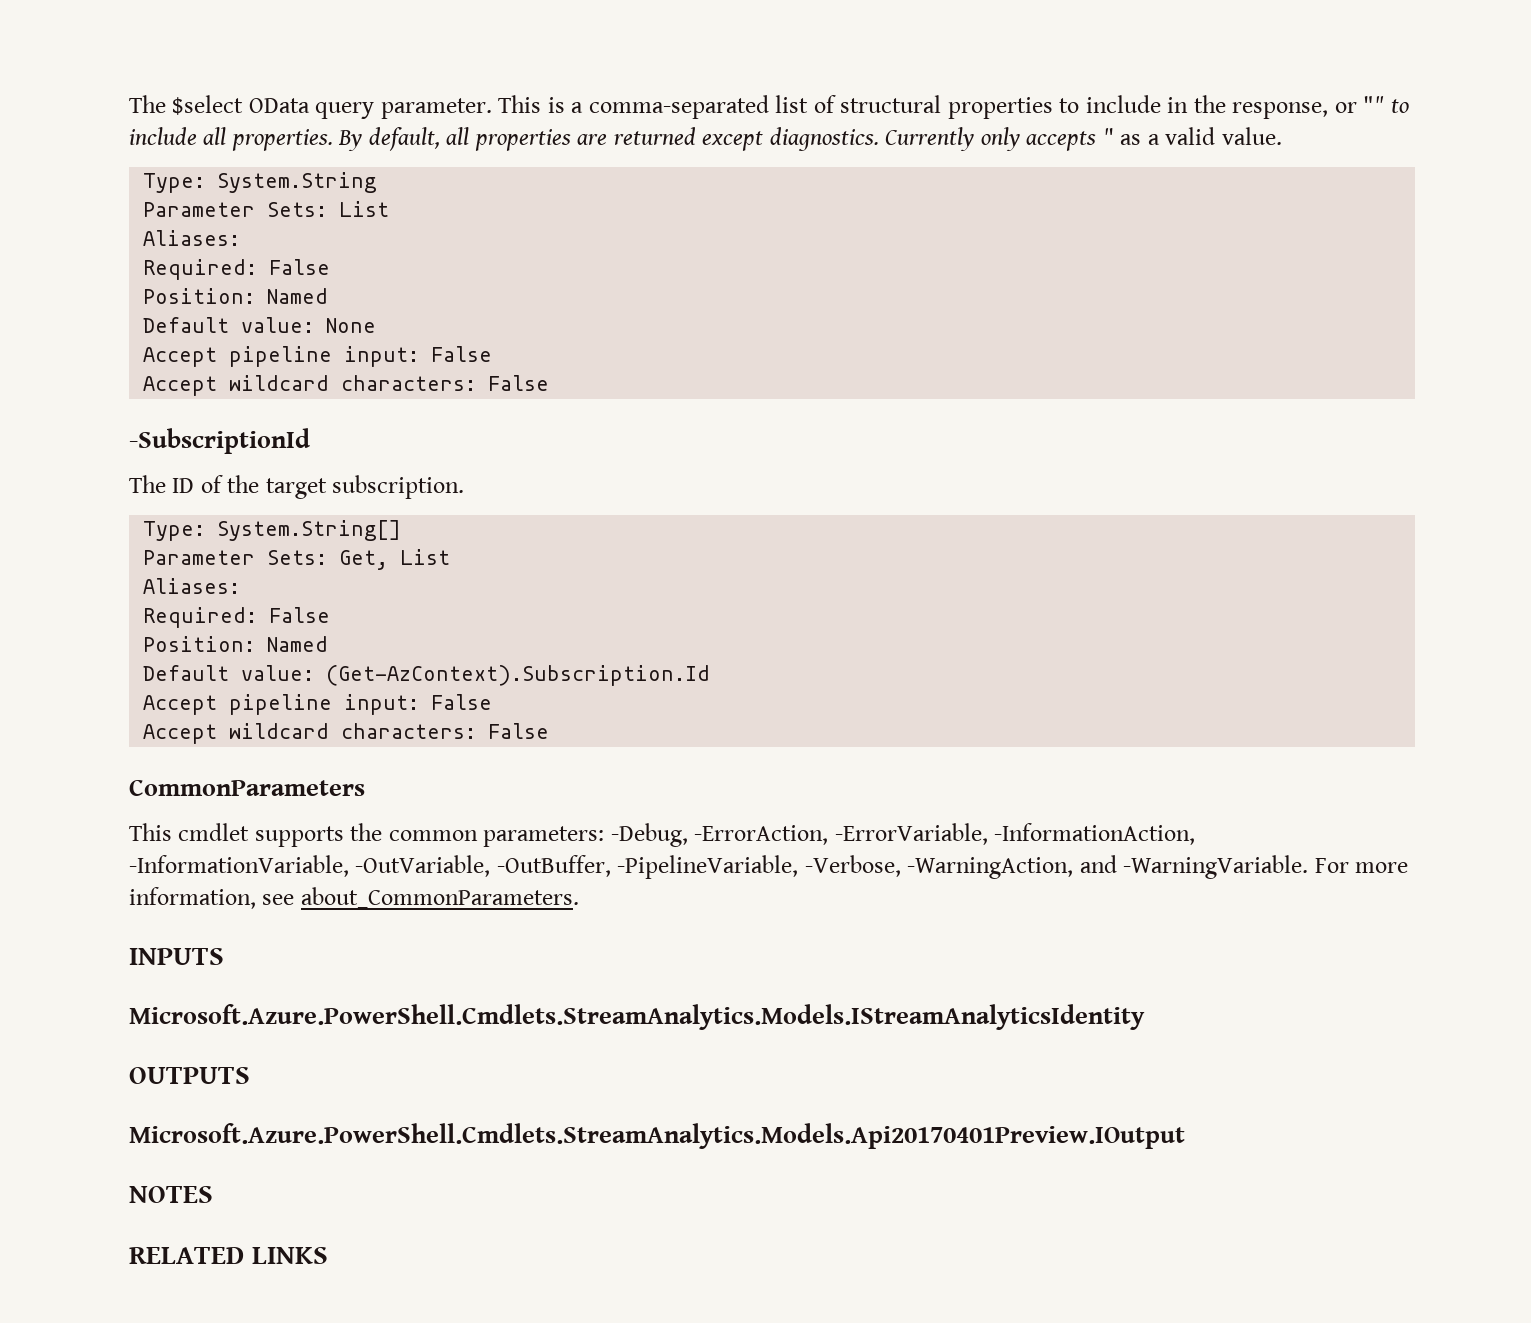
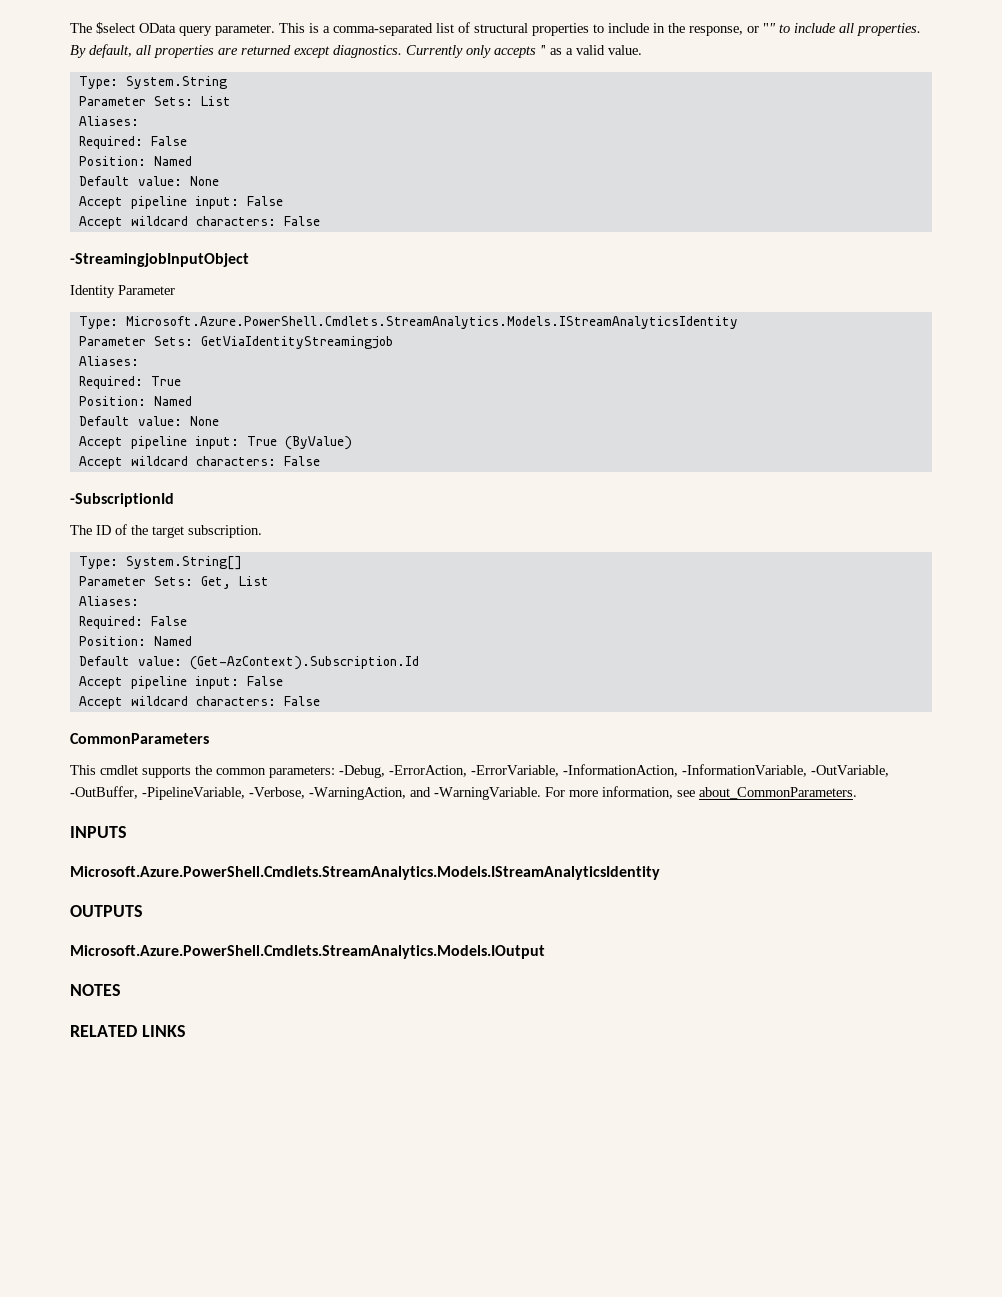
(550, 383) none -> [70,253,249,267] [70,285,175,298] [78,316,738,329] [78,336,393,349] [78,356,139,366] [78,376,181,389] [78,396,192,406] [78,416,219,426] [78,436,352,450] [78,456,320,469] // -StreamingjobInputObject // Identity Parameter // Type: Microsoft.Azure.PowerShell.Cmdlets.StreamAnalytics.Models.IStreamAnalyticsIdentity // Parameter Sets: GetViaIdentityStreamingjob // Aliases: // Required: True // Position: Named // Default value: None // Accept pipeline input: True (ByValue) // Accept wildcard characters: False
[129,1123,1185,1149] Microsoft.Azure.PowerShell.Cmdlets.StreamAnalytics.Models.Api20170401Preview.IOutput -> [70,945,545,959] Microsoft.Azure.PowerShell.Cmdlets.StreamAnalytics.Models.IOutput

